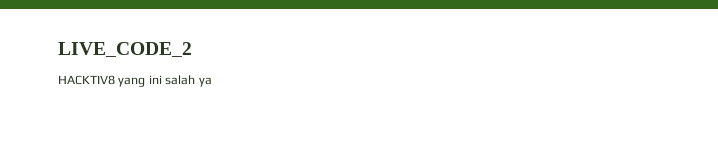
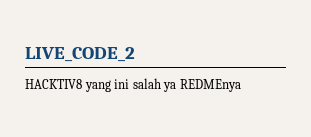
(212, 82) none -> [179,79,241,92] REDMEnya

